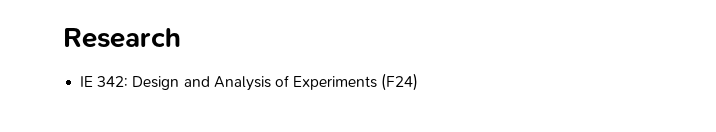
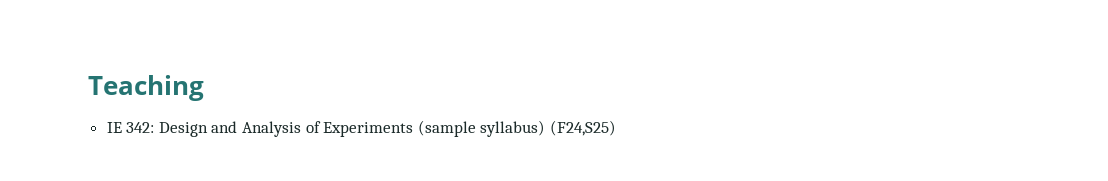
[63,28,181,48] Research -> [88,75,204,101] Teaching
[381,73,419,91] (F24) -> [417,120,617,137] (sample syllabus) (F24,S25)

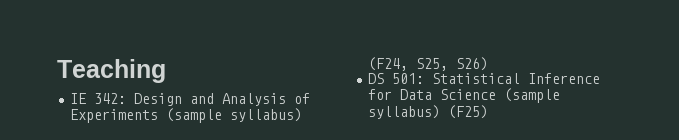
[550,120,617,136] (F24,S25) -> [368,57,489,71] [368,73,601,84] [368,88,561,103] [368,105,489,119] (F24, S25, S26) // DS 501: Statistical Inference for Data Science (sample syllabus) (F25)

